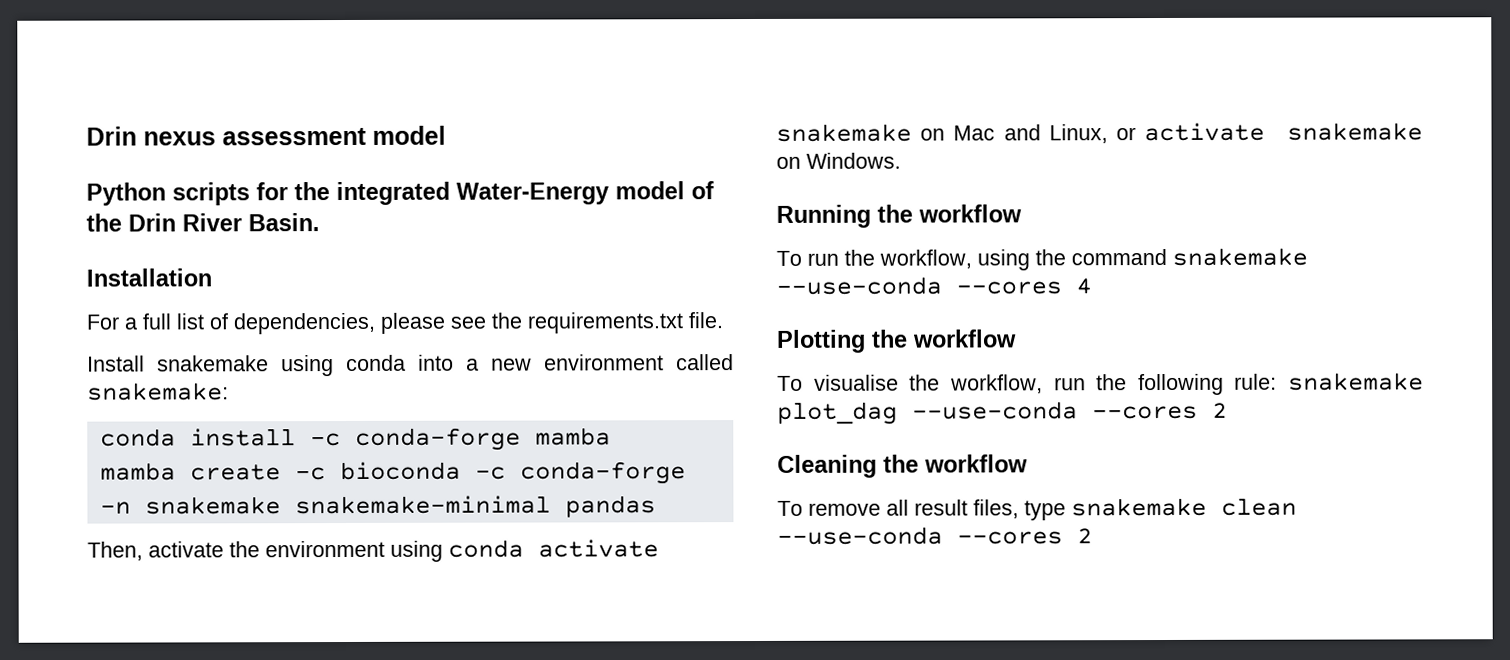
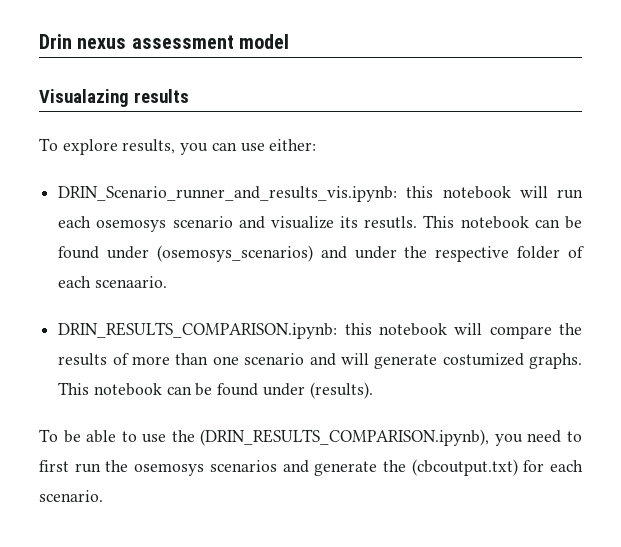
[86,181,714,206] [86,213,320,232] [86,268,212,287] [86,312,723,335] [87,354,734,377] [87,382,229,401] [99,427,611,451] [99,461,686,485] [99,495,656,518] [87,539,659,562] [776,122,1423,144] [776,152,901,169] [776,204,1022,228] [776,247,1308,271] [776,276,1092,295] [776,329,1017,353] [777,372,1424,396] [777,401,1228,425] [777,454,1028,478] [777,497,1297,521] [777,526,1093,545] Python scripts for the integrated Water-Energy model of the Drin River Basin. // Installation // For a full list of dependencies, please see the requirements.txt file. // Install snakemake using conda into a new environment called snakemake: // conda install -c conda-forge mamba // mamba create -c bioconda -c conda-forge -n snakemake snakemake-minimal pandas // Then, activate the environment using conda activate snakemake on Mac and Linux, or activate snakemake on Windows. // Running the workflow // To run the workflow, using the command snakemake --use-conda --cores 4 // Plotting the workflow // To visualise the workflow, run the following rule: snakemake plot_dag --use-conda --cores 2 // Cleaning the workflow // To remove all result files, type snakemake clean --use-conda --cores 2 -> [39,89,189,107] [39,138,317,155] [58,186,583,202] [58,215,582,232] [58,245,584,262] [58,276,167,288] [58,322,583,339] [58,353,582,369] [58,382,373,399] [39,429,582,446] [39,459,583,476] [39,490,103,502] Visualazing results // To explore results, you can use either: // DRIN_Scenario_runner_and_results_vis.ipynb: this notebook will run each osemosys scenario and visualize its resutls. This notebook can be found under (osemosys_scenarios) and under the respective folder of each scenaario. // DRIN_RESULTS_COMPARISON.ipynb: this notebook will compare the results of more than one scenario and will generate costumized graphs. This notebook can be found under (results). // To be able to use the (DRIN_RESULTS_COMPARISON.ipynb), you need to first run the osemosys scenarios and generate the (cbcoutput.txt) for each scenario.

